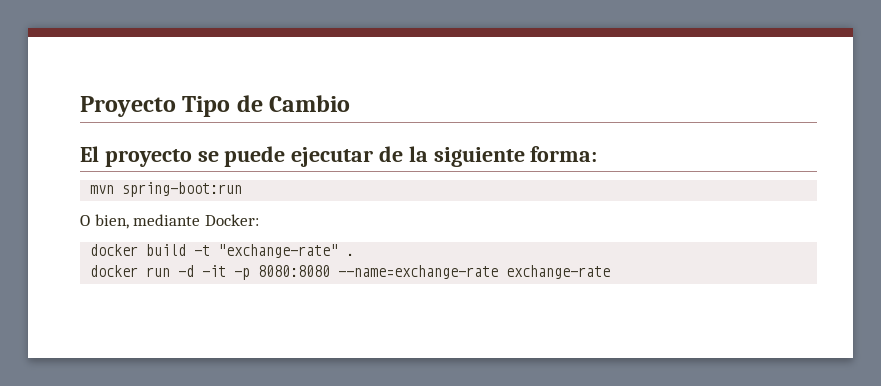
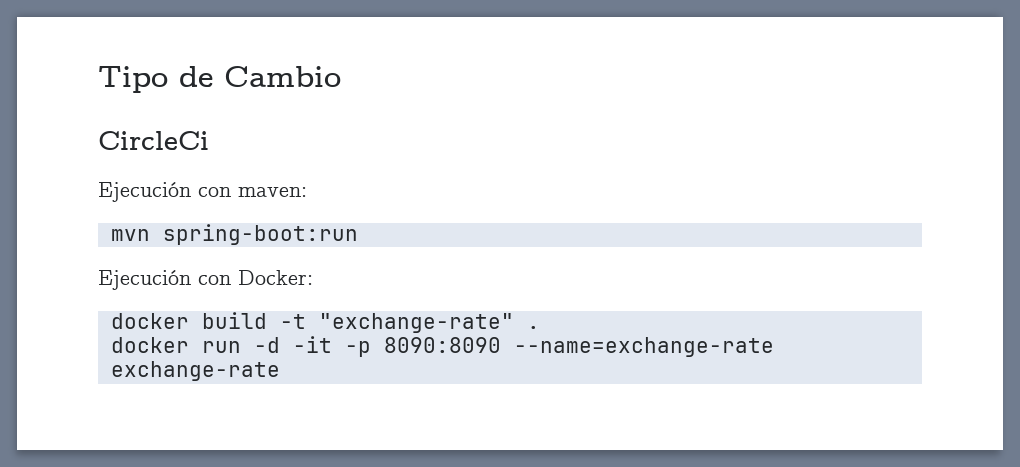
[80,96,176,117] Proyecto -> (98, 79) none
[80,146,598,167] El proyecto se puede ejecutar de la siguiente forma: -> [98,131,209,150] [98,182,307,202] CircleCi // Ejecución con maven:
[80,214,201,229] O bien, mediante -> [98,270,231,290] Ejecución con
[258,265,331,277] 8080:8080 -> [383,337,501,353] 8090:8090

